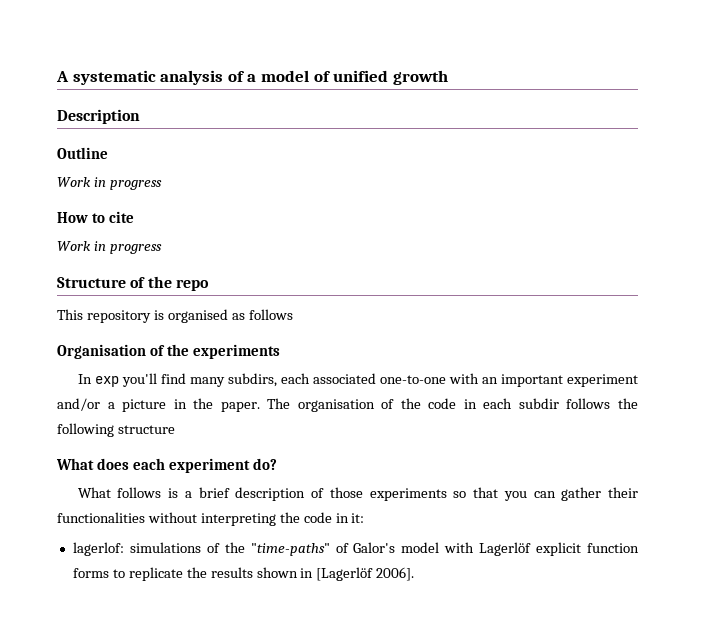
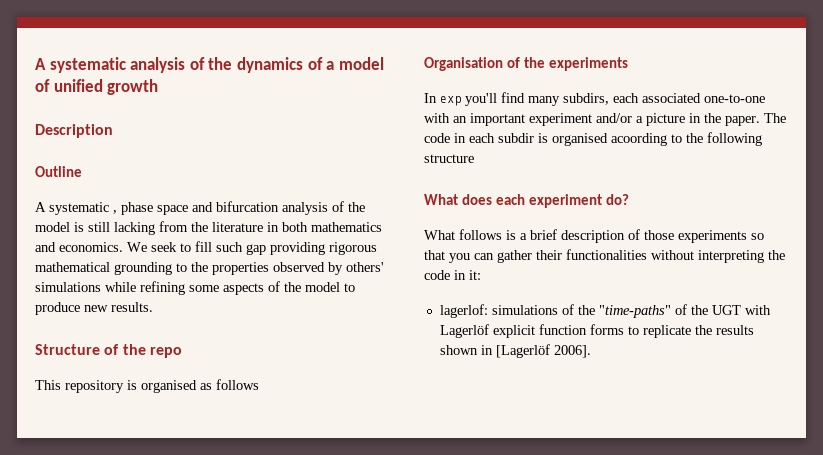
(245, 76) none -> [208,57,323,73] the dynamics of
[57,177,162,190] [57,211,135,223] [57,241,162,254] Work in progress // How to cite // Work in progress -> [35,201,365,215] [35,221,382,235] [35,241,377,255] [35,262,384,275] [35,281,355,295] [35,302,153,315] A systematic , phase space and bifurcation analysis of the model is still lacking from the literature in both mathematics and economics. We seek to fill such gap providing rigorous mathematical grounding to the properties observed by others' simulations while refining some aspects of the model to produce new results.
[297,398,421,412] organisation of the -> (786, 118) none
[566,398,611,409] follows -> [538,133,682,146] is organised acoording to
[353,542,440,553] Galor's model -> [690,305,741,315] the UGT

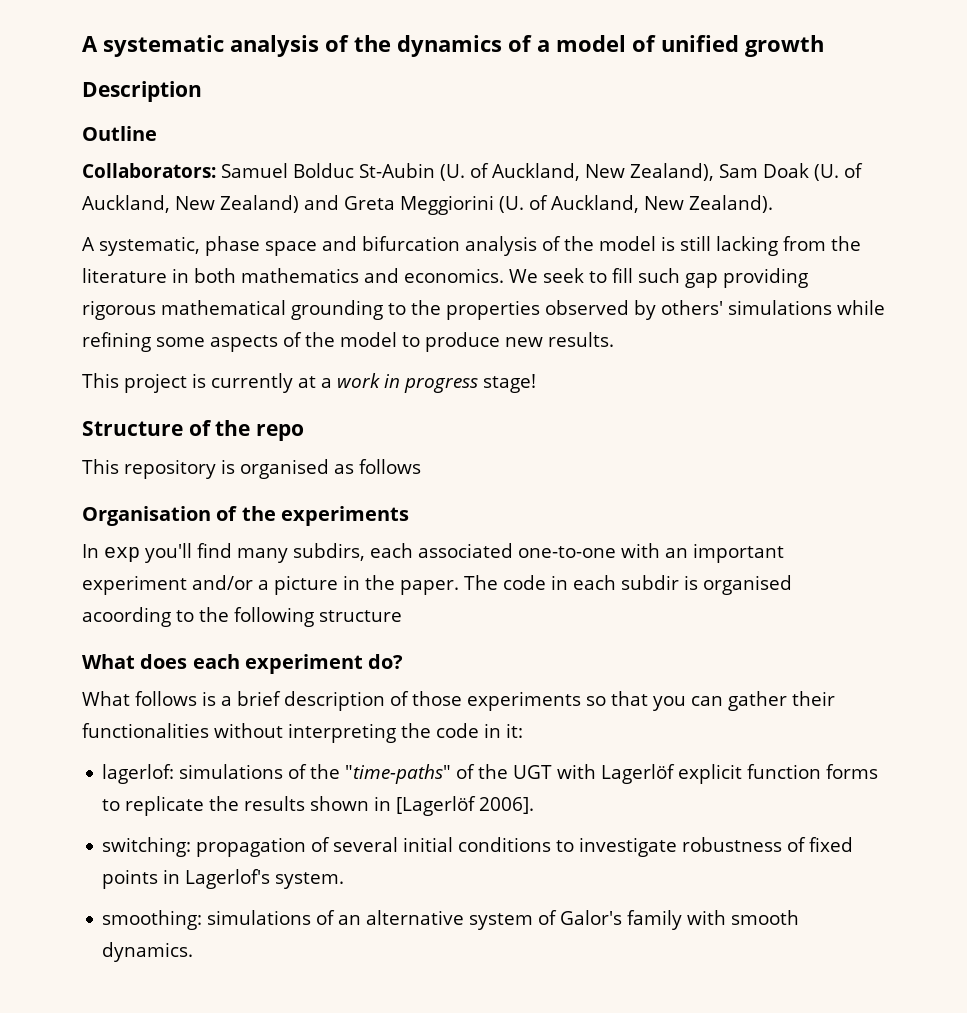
[35,202,117,215] // A systematic , -> [82,163,863,181] [82,195,773,215] [82,236,200,256] // Collaborators: Samuel Bolduc St-Aubin (U. of Auckland, New Zealand), Sam Doak (U. of Auckland, New Zealand) and Greta Meggiorini (U. of Auckland, New Zealand). // A systematic,
(153, 307) none -> [82,373,536,393] // This project is currently at a work in progress stage!
(591, 351) none -> [102,837,854,857] [102,869,345,889] [102,910,800,930] [102,942,194,962] // switching: propagation of several initial conditions to investigate robustness of fixed points in Lagerlof's system. // smoothing: simulations of an alternative system of Galor's family with smooth dynamics.

